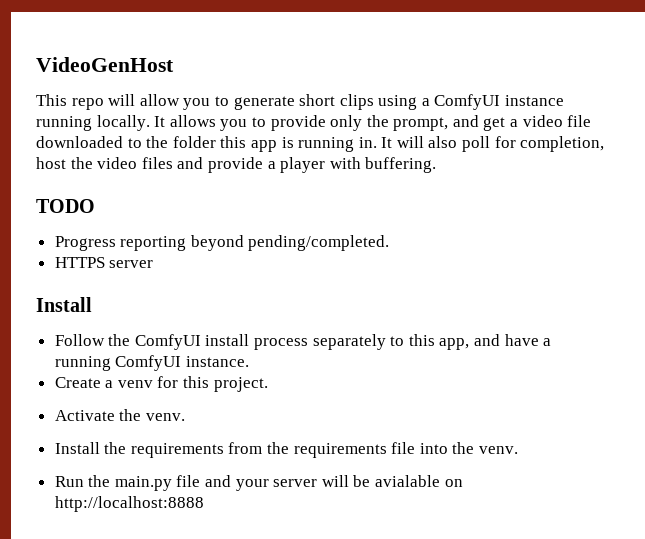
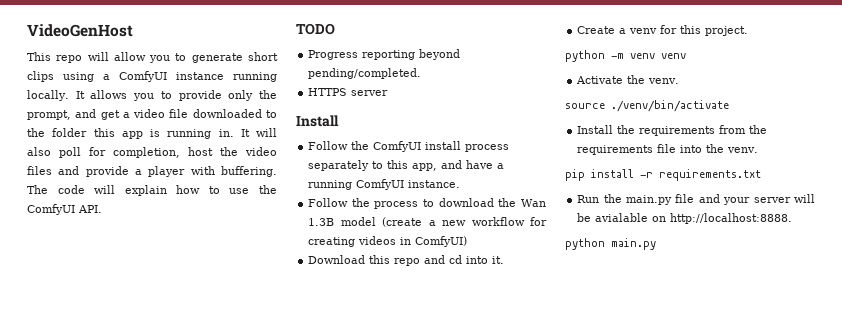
(437, 165) none -> [27,185,278,196] [27,204,102,215] The code will explain how to use the ComfyUI API.
(249, 361) none -> [308,198,546,209] [308,217,547,227] [308,236,468,247] [308,255,505,266] // Follow the process to download the Wan 1.3B model (create a new workflow for creating videos in ComfyUI) // Download this repo and cd into it.
(268, 384) none -> [565,50,686,62] // python -m venv venv
(185, 417) none -> [565,100,729,112] // source ./venv/bin/activate
(519, 450) none -> [565,169,761,181] // pip install -r requirements.txt
[54,496,204,512] http://localhost:8888 -> [670,213,793,224] [565,238,656,250] http://localhost:8888. // python main.py

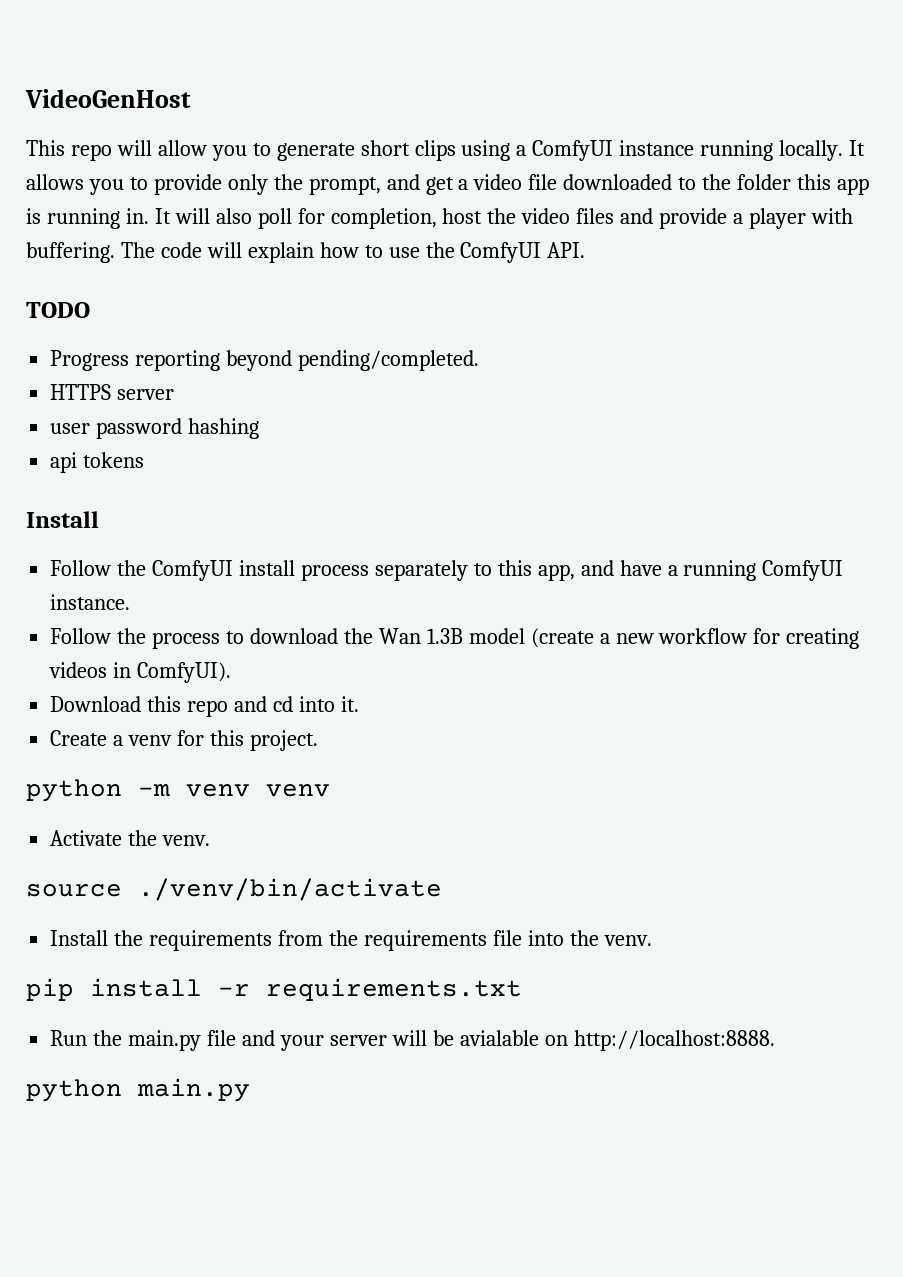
(389, 93) none -> [50,418,260,439] [50,452,145,473] // user password hashing // api tokens
[415,236,468,247] ComfyUI) -> [137,662,232,683] ComfyUI).

